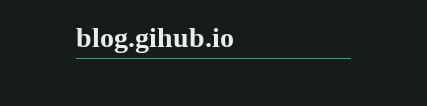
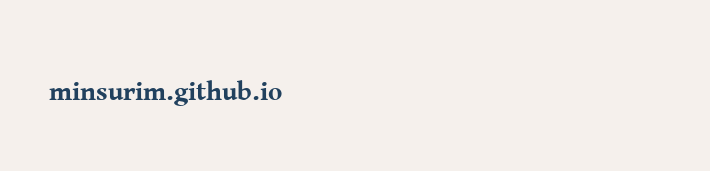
[76,28,234,53] blog.gihub.io -> [49,80,282,106] minsurim.github.io

